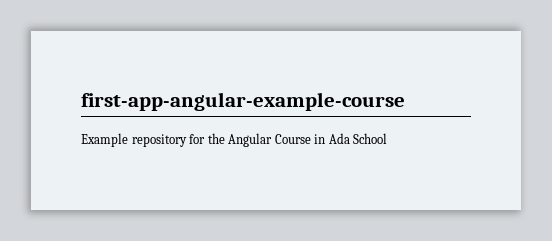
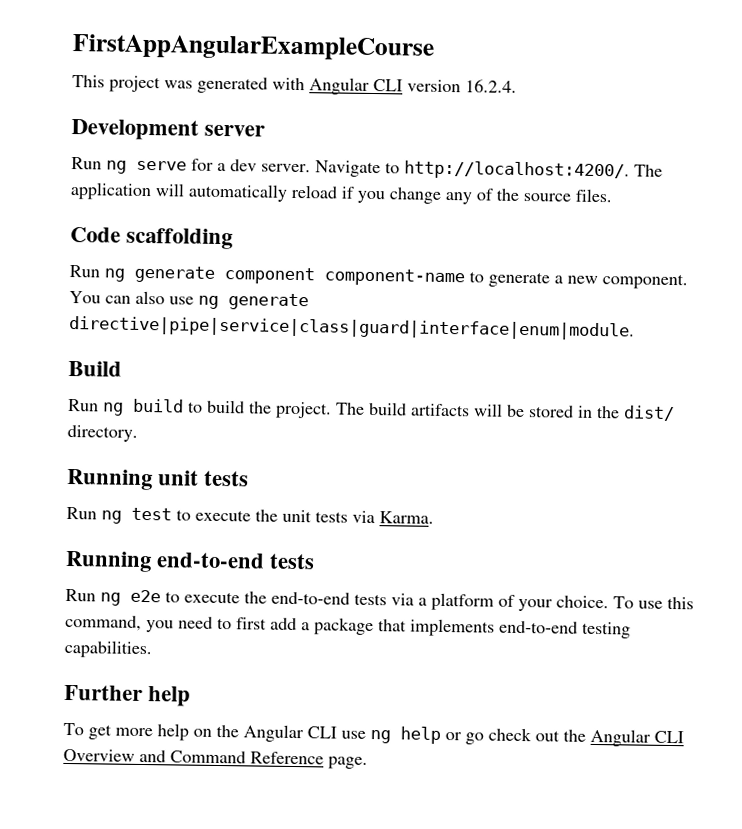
[81,92,405,111] [81,133,388,147] first-app-angular-example-course // Example repository for the Angular Course in Ada School -> [72,34,434,61] [72,75,517,95] [71,119,266,141] [71,157,663,181] [70,182,613,205] [70,226,234,250] [69,264,688,290] [69,290,309,311] [69,315,635,341] [68,360,122,377] [68,398,675,422] [67,424,138,442] [66,468,250,491] [66,506,434,524] [65,550,316,573] [65,588,694,612] [65,614,631,639] [64,639,152,659] [64,684,192,707] [63,722,684,747] [63,748,368,769] FirstAppAngularExampleCourse // This project was generated with Angular CLI version 16.2.4. // Development server // Run ng serve for a dev server. Navigate to http://localhost:4200/. The application will automatically reload if you change any of the source files. // Code scaffolding // Run ng generate component component-name to generate a new component. You can also use ng generate directive|pipe|service|class|guard|interface|enum|module. // Build // Run ng build to build the project. The build artifacts will be stored in the dist/ directory. // Running unit tests // Run ng test to execute the unit tests via Karma. // Running end-to-end tests // Run ng e2e to execute the end-to-end tests via a platform of your choice. To use this command, you need to first add a package that implements end-to-end testing capabilities. // Further help // To get more help on the Angular CLI use ng help or go check out the Angular CLI Overview and Command Reference page.

